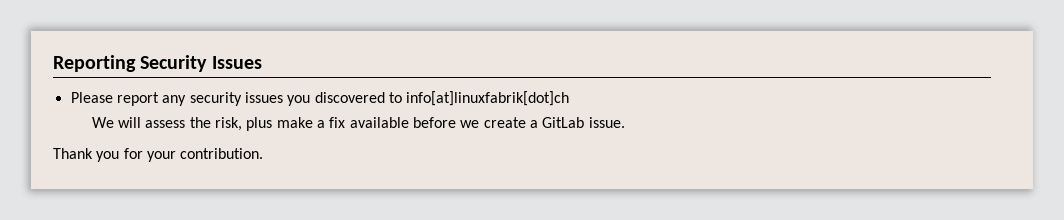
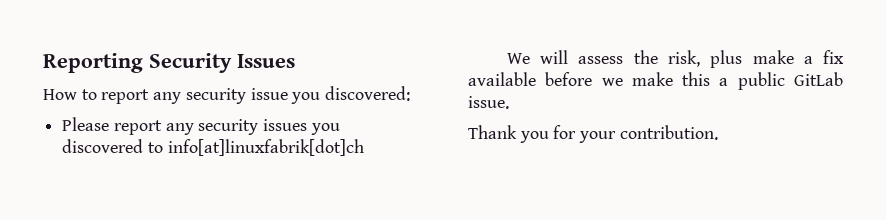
(262, 62) none -> [43,86,411,104] // How to report any security issue you discovered:
[483,117,538,128] create a -> [631,72,785,90] make this a public

